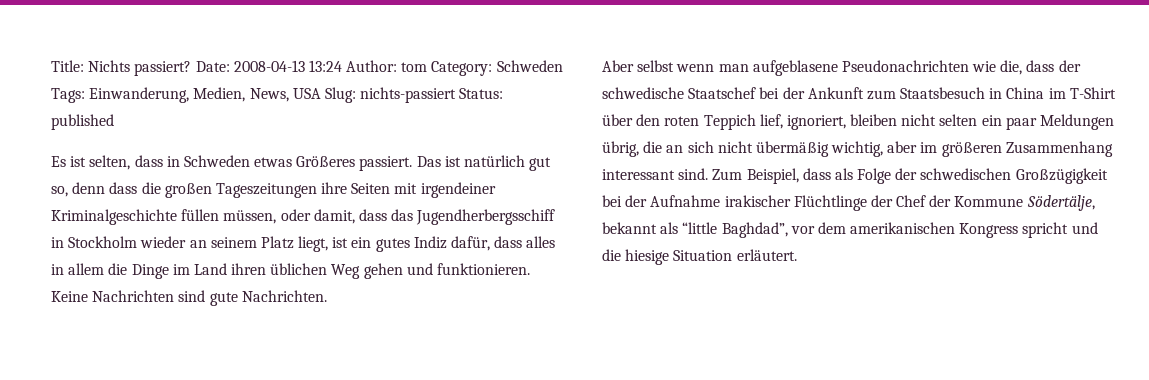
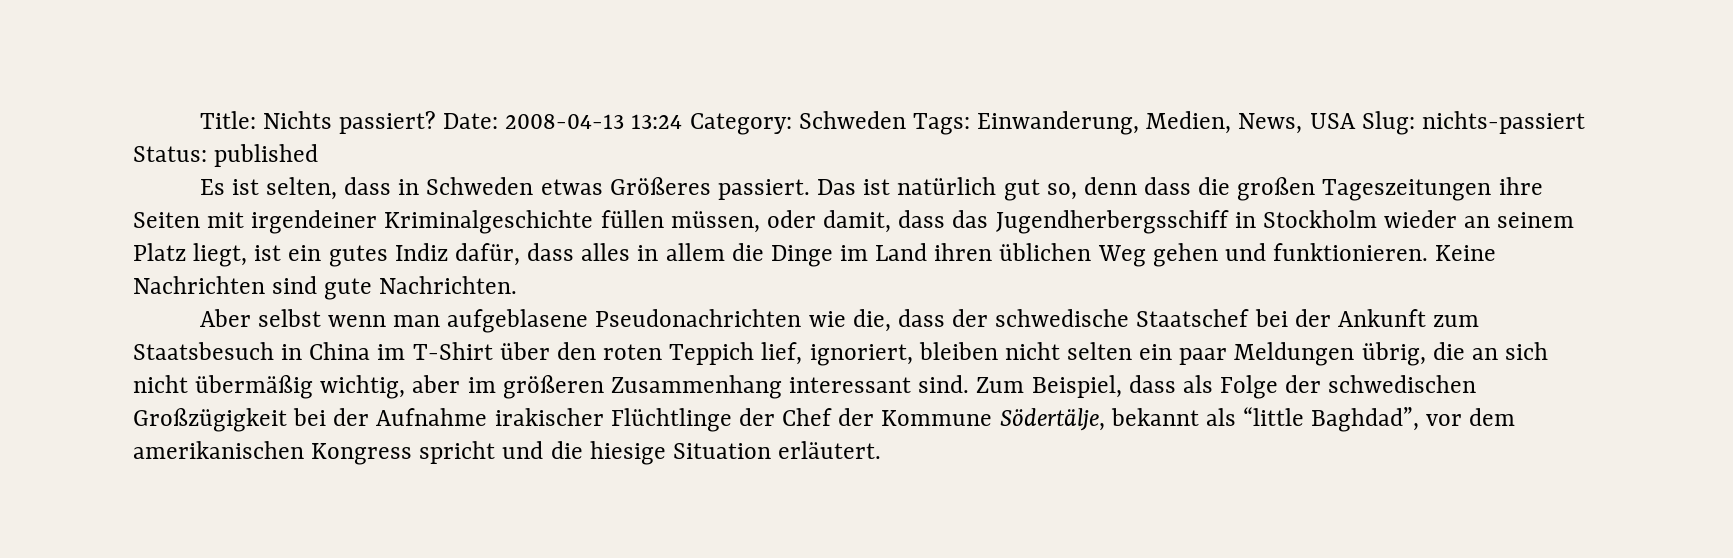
[346,60,428,72] Author: tom -> (683, 121) none

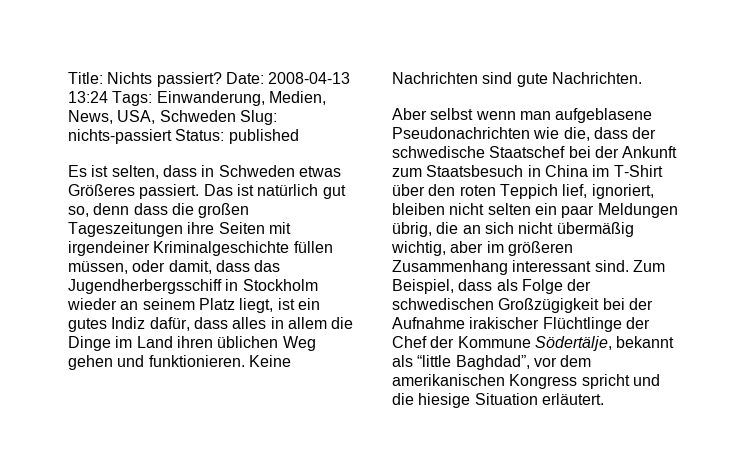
[689,111,906,135] Category: Schweden -> (108, 97) none
[1309,113,1356,129] USA -> [117,110,236,124] USA, Schweden

